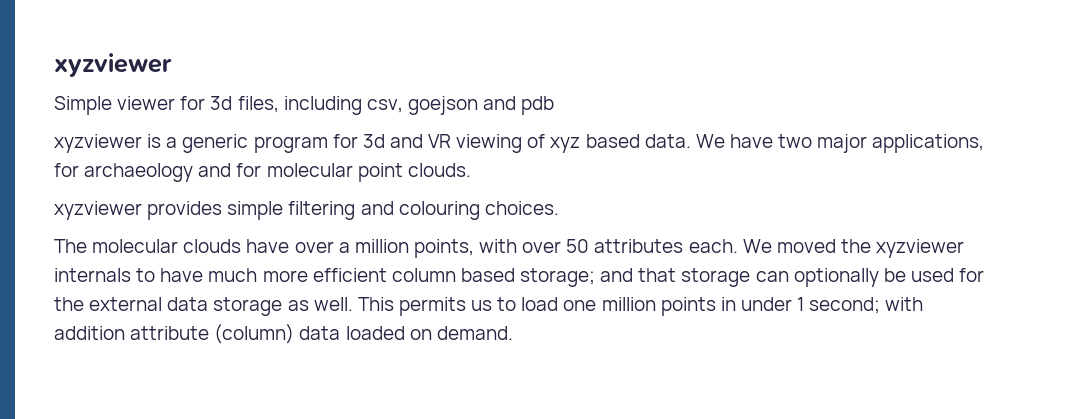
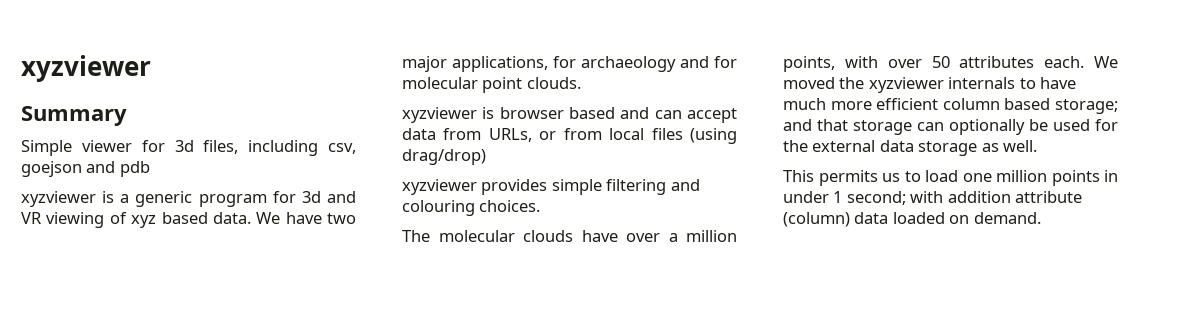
[54,53,172,77] xyzviewer -> [21,55,151,82] [21,106,127,126] xyzviewer // Summary
(471, 170) none -> [402,107,737,123] [402,128,737,144] [402,149,486,165] // xyzviewer is browser based and can accept data from URLs, or from local files (using drag/drop)
(353, 304) none -> (1038, 146) //

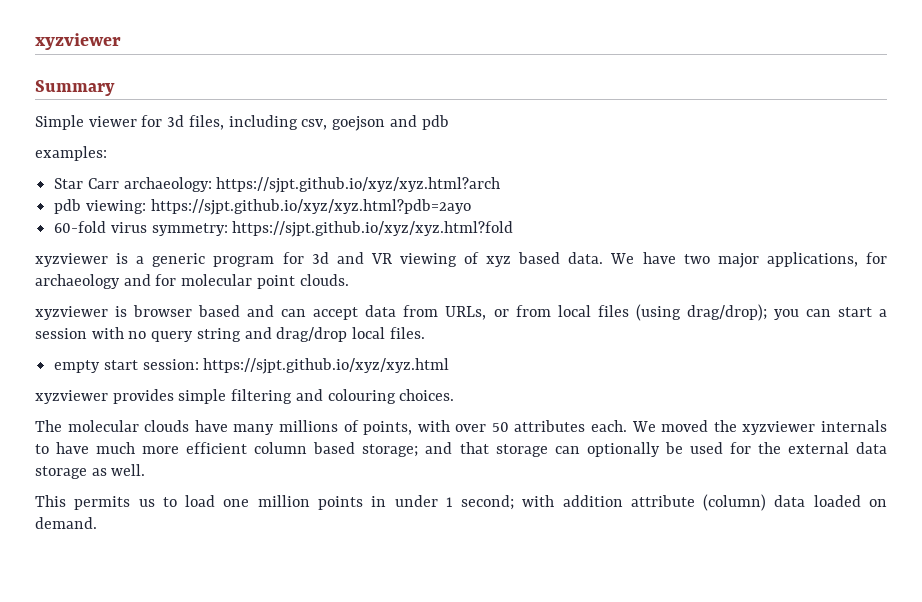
(150, 169) none -> [35,146,107,161] [54,177,501,193] [54,199,471,215] [54,221,514,237] // examples: // Star Carr archaeology: https://sjpt.github.io/xyz/xyz.html?arch // pdb viewing: https://sjpt.github.io/xyz/xyz.html?pdb=2ayo // 60-fold virus symmetry: https://sjpt.github.io/xyz/xyz.html?fold
[402,149,486,165] drag/drop) -> [686,304,888,321] [35,327,425,342] [54,358,450,374] drag/drop); you can start a session with no query string and drag/drop local files. // empty start session: https://sjpt.github.io/xyz/xyz.html
[626,230,737,242] over a million -> [233,420,359,435] many millions of

